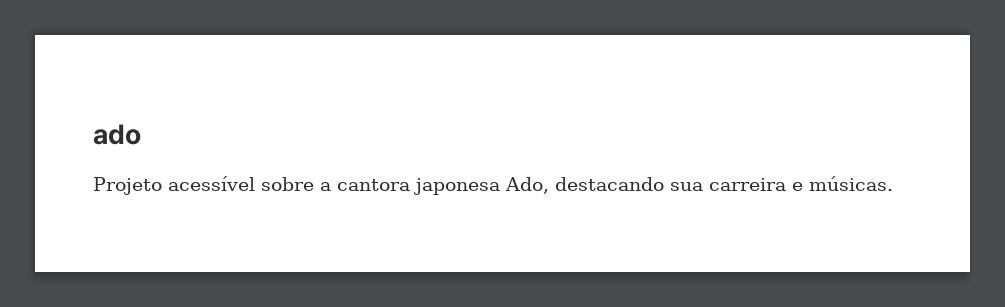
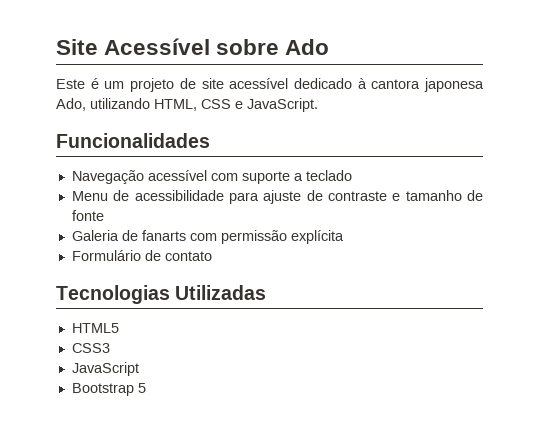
[93,124,141,145] [93,176,893,195] ado // Projeto acessível sobre a cantora japonesa Ado, destacando sua carreira e músicas. -> [56,38,330,55] [56,78,484,92] [56,98,318,112] [56,133,210,148] [71,170,352,184] [71,190,484,204] [71,210,104,221] [71,230,344,244] [71,250,212,261] [56,285,267,304] [71,323,119,333] [71,343,110,353] [71,362,139,376] [71,383,146,396] Site Acessível sobre Ado // Este é um projeto de site acessível dedicado à cantora japonesa Ado, utilizando HTML, CSS e JavaScript. // Funcionalidades // Navegação acessível com suporte a teclado // Menu de acessibilidade para ajuste de contraste e tamanho de fonte // Galeria de fanarts com permissão explícita // Formulário de contato // Tecnologias Utilizadas // HTML5 // CSS3 // JavaScript // Bootstrap 5

